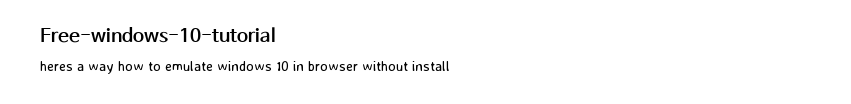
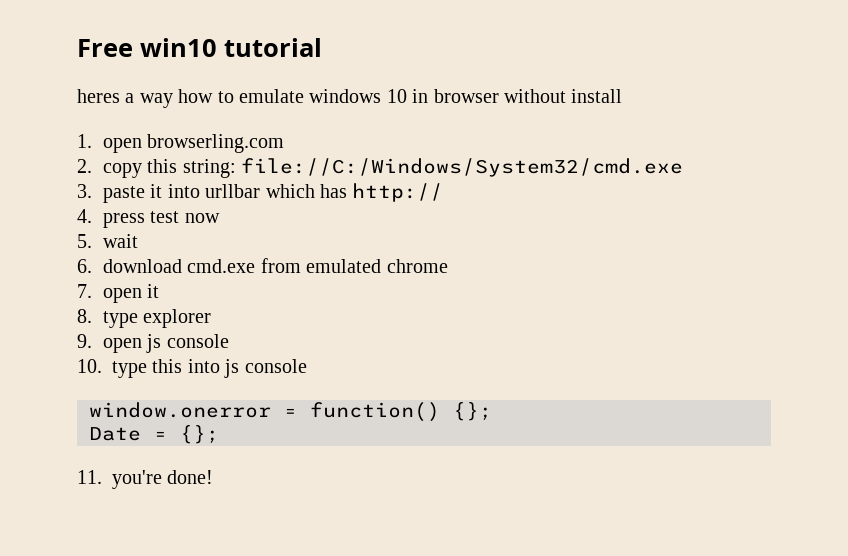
[40,27,276,43] Free-windows-10-tutorial -> [77,38,322,57] Free win10 tutorial
(450, 66) none -> [77,134,285,153] [77,158,684,178] [77,183,444,203] [77,209,220,228] [77,234,138,248] [77,258,448,273] [77,284,160,303] [77,309,212,328] [77,334,229,353] [77,359,307,378] [89,402,492,422] [89,425,219,444] [77,470,214,489] // 1. open browserling.com // 2. copy this string: file://C:/Windows/System32/cmd.exe // 3. paste it into urllbar which has http:// // 4. press test now // 5. wait // 6. download cmd.exe from emulated chrome // 7. open it // 8. type explorer // 9. open js console // 10. type this into js console // window.onerror = function() {}; // Date = {}; // 11. you're done!

